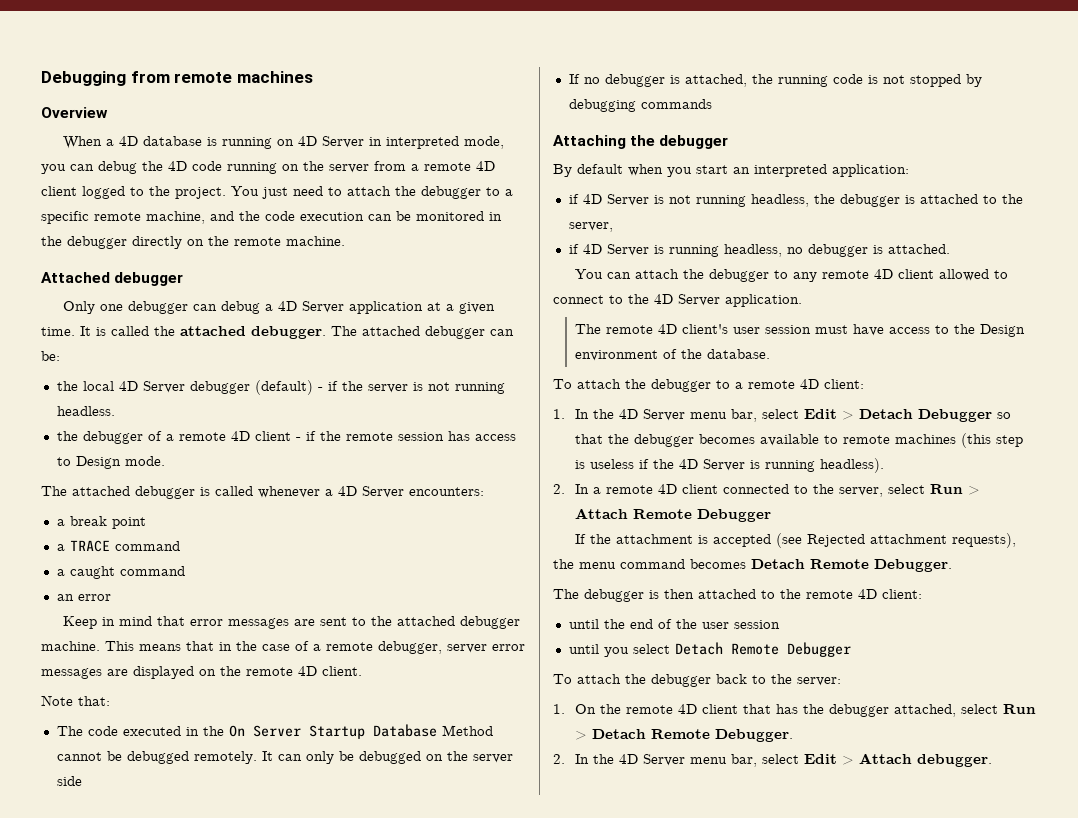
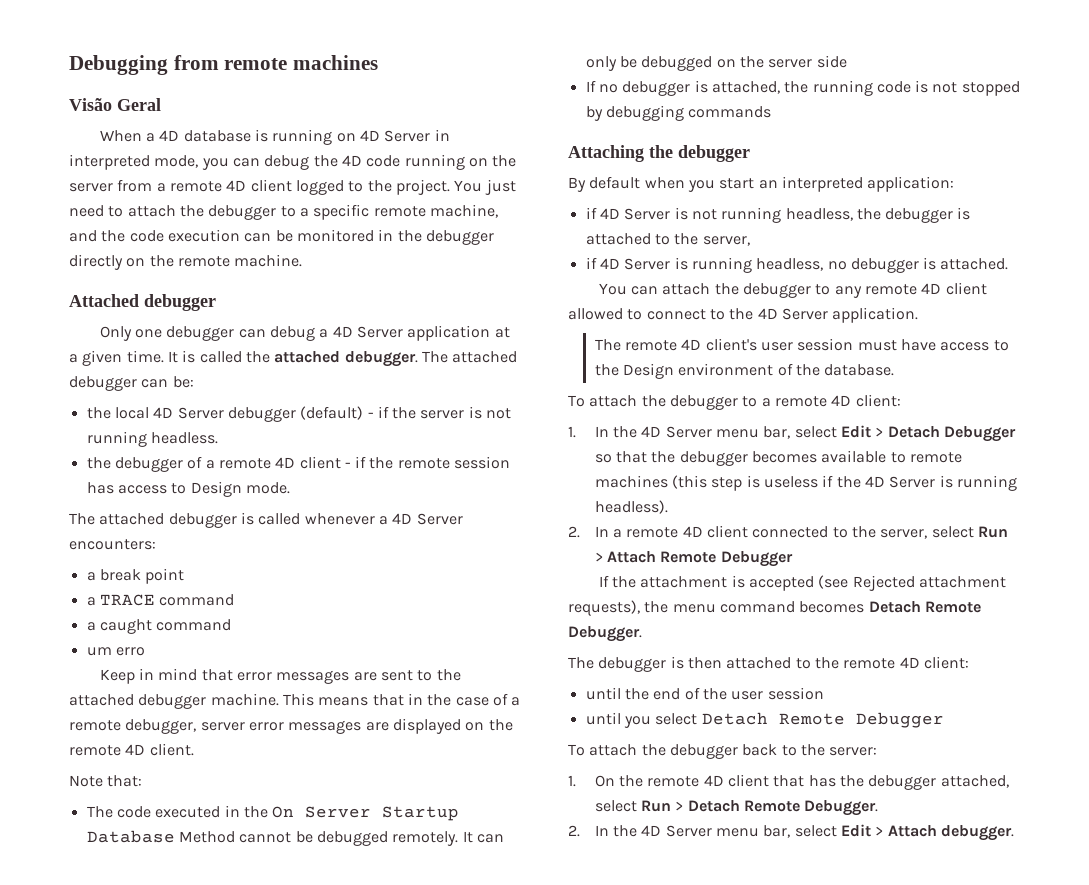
[41,107,108,118] Overview -> [69,98,161,111] Visão Geral
[56,594,111,601] an error -> [86,647,145,656] um erro

